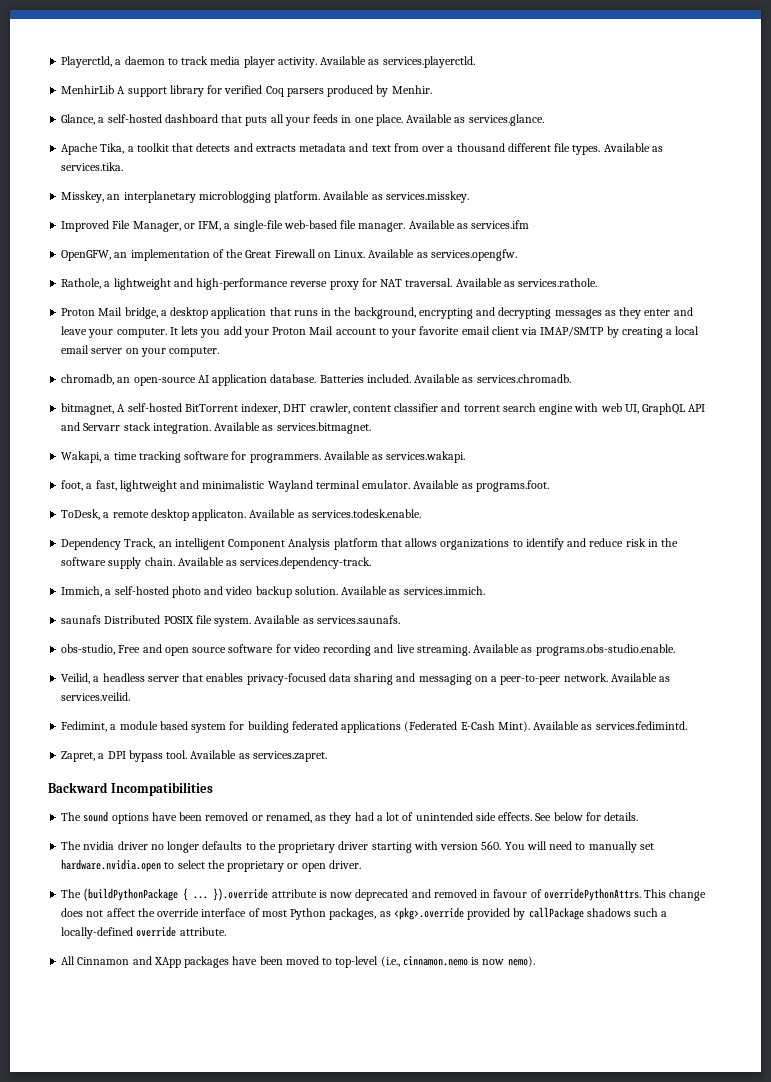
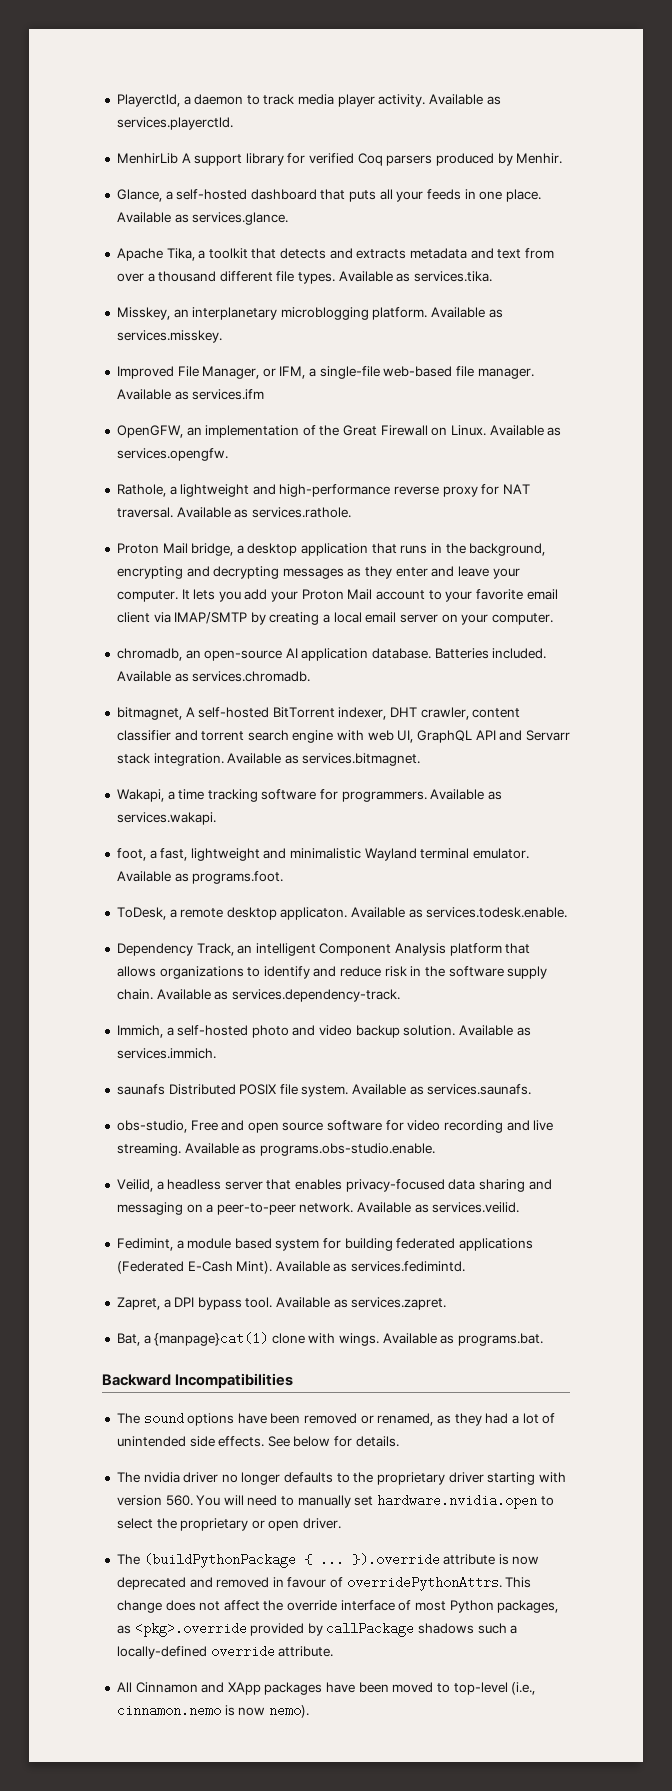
(327, 756) none -> [116,1332,544,1346] // Bat, a {manpage}cat(1) clone with wings. Available as programs.bat.

